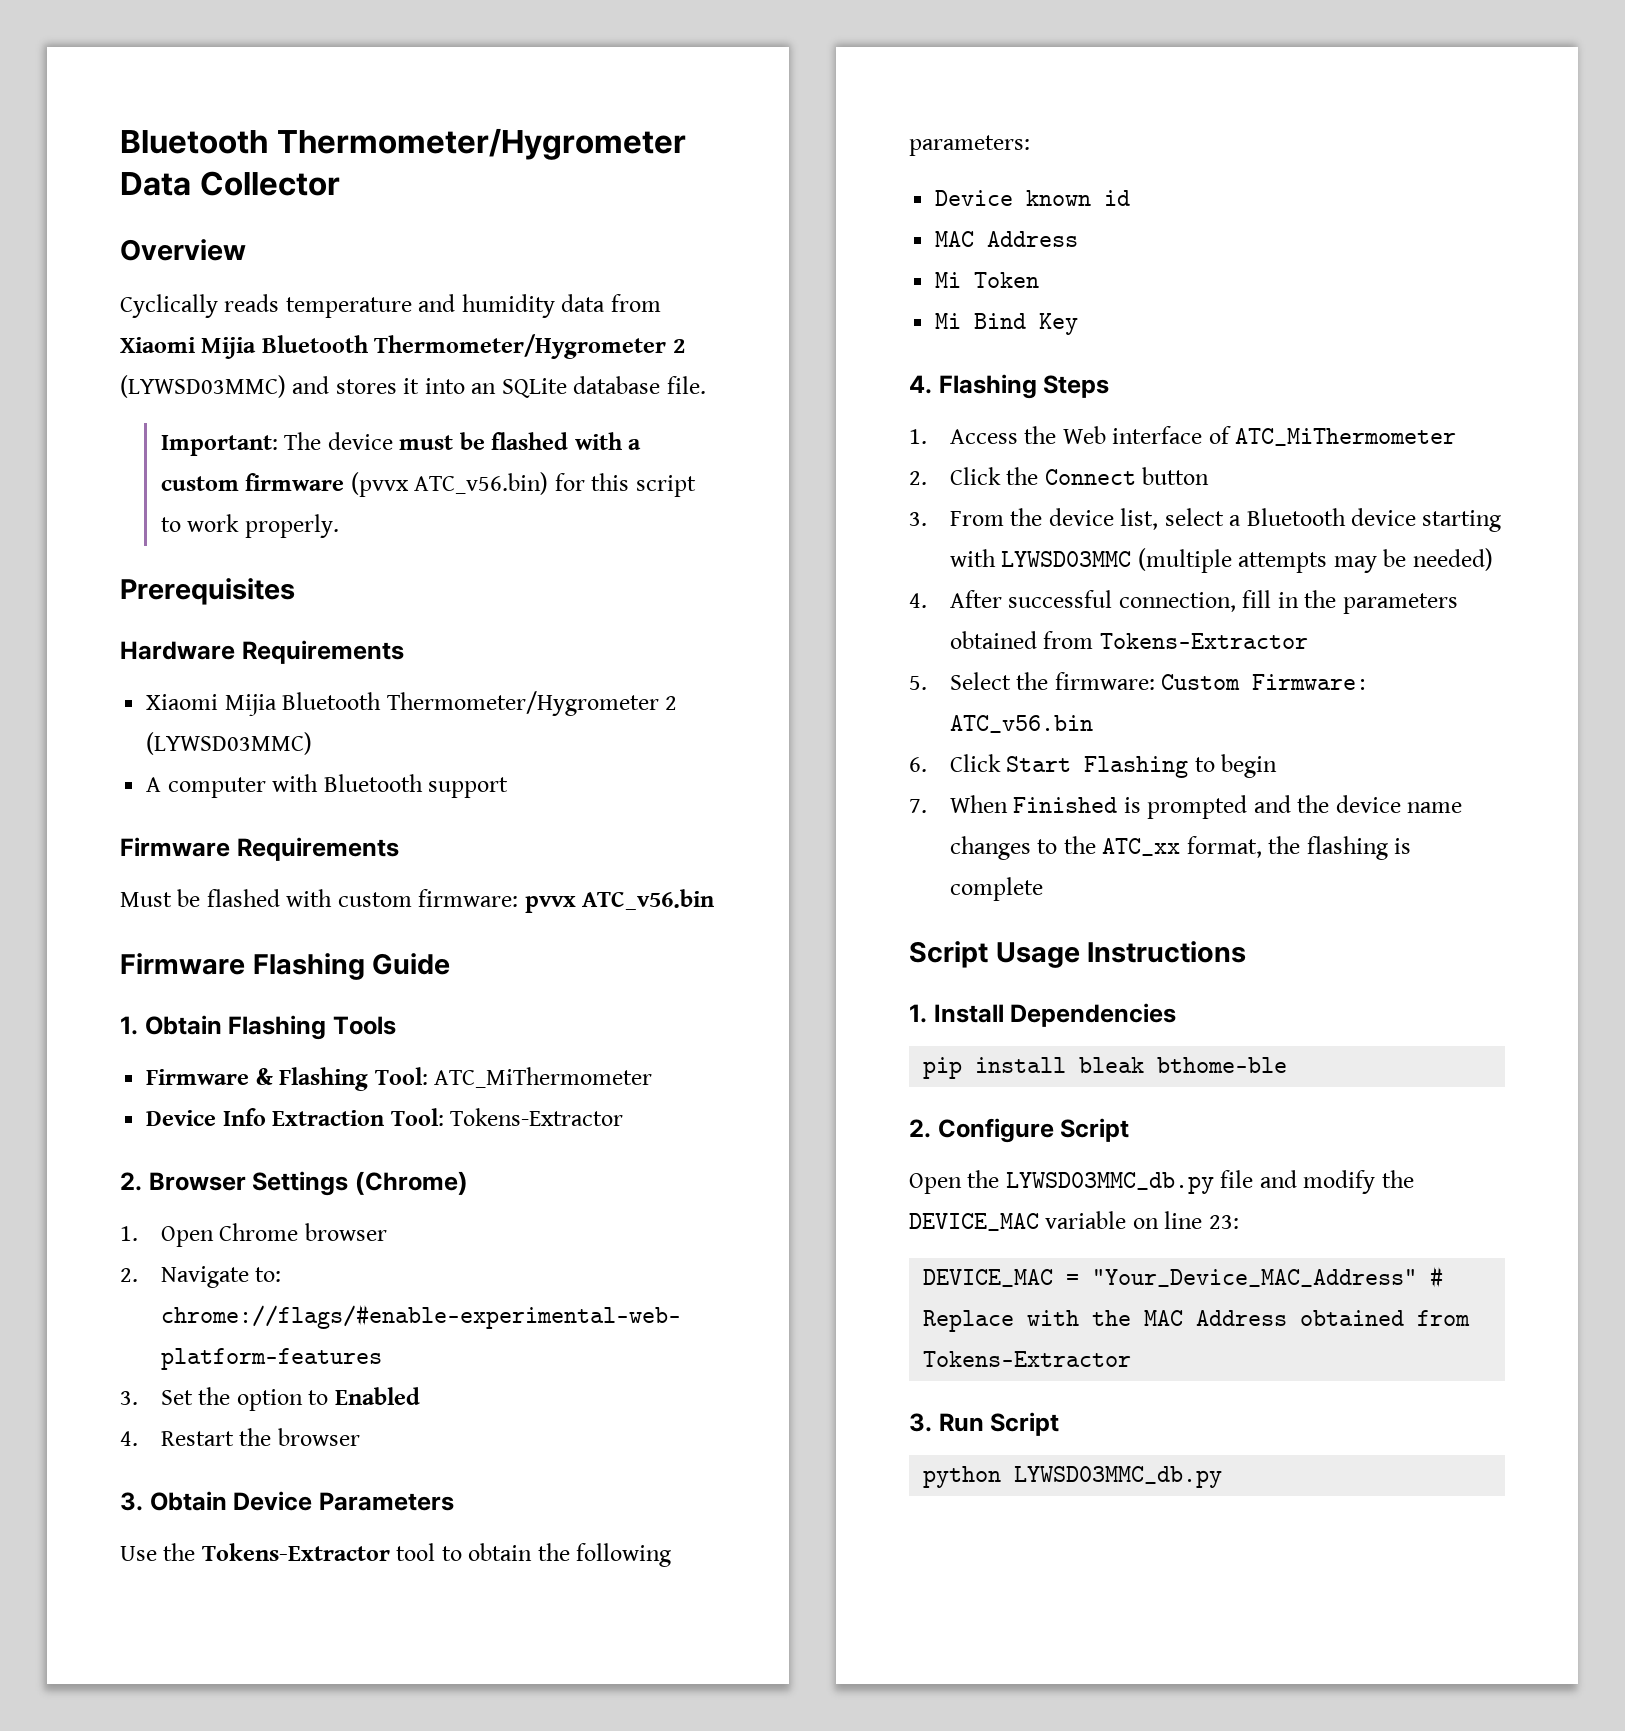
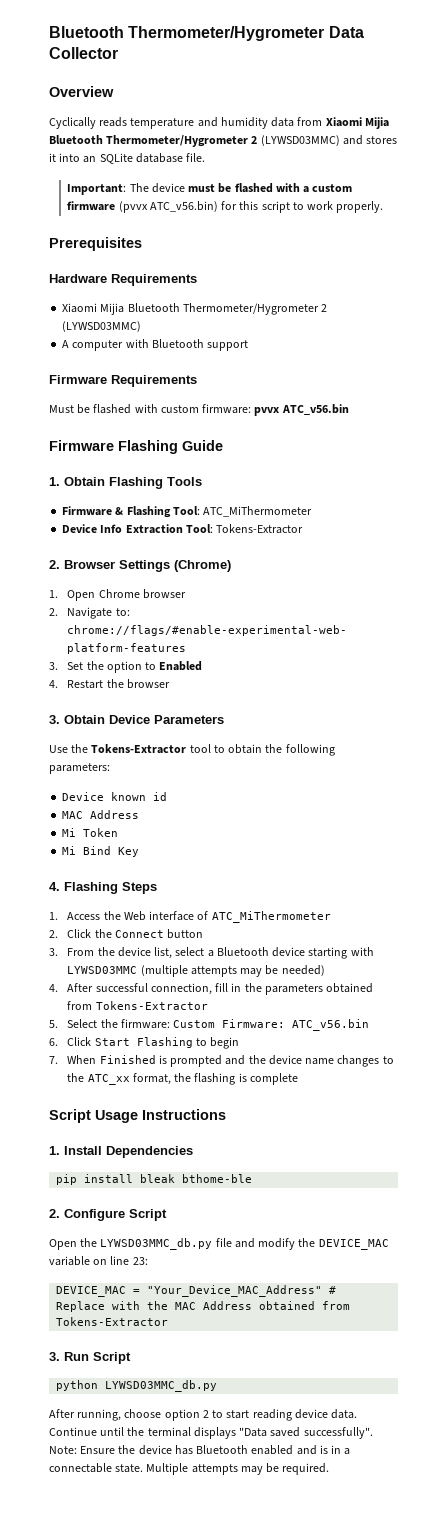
(1223, 1477) none -> [49,1409,358,1421] [49,1427,373,1439] [49,1445,351,1455] [49,1463,330,1475] // After running, choose option 2 to start reading device data. Continue until the terminal displays "Data saved successfully". Note: Ensure the device has Bluetooth enabled and is in a connectable state. Multiple attempts may be required.

